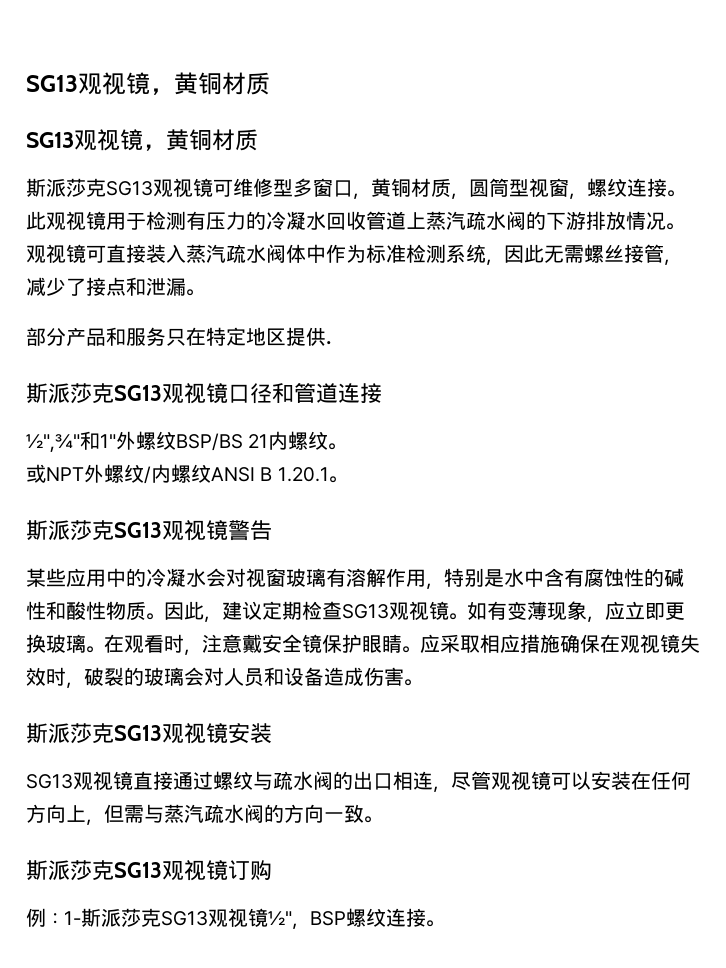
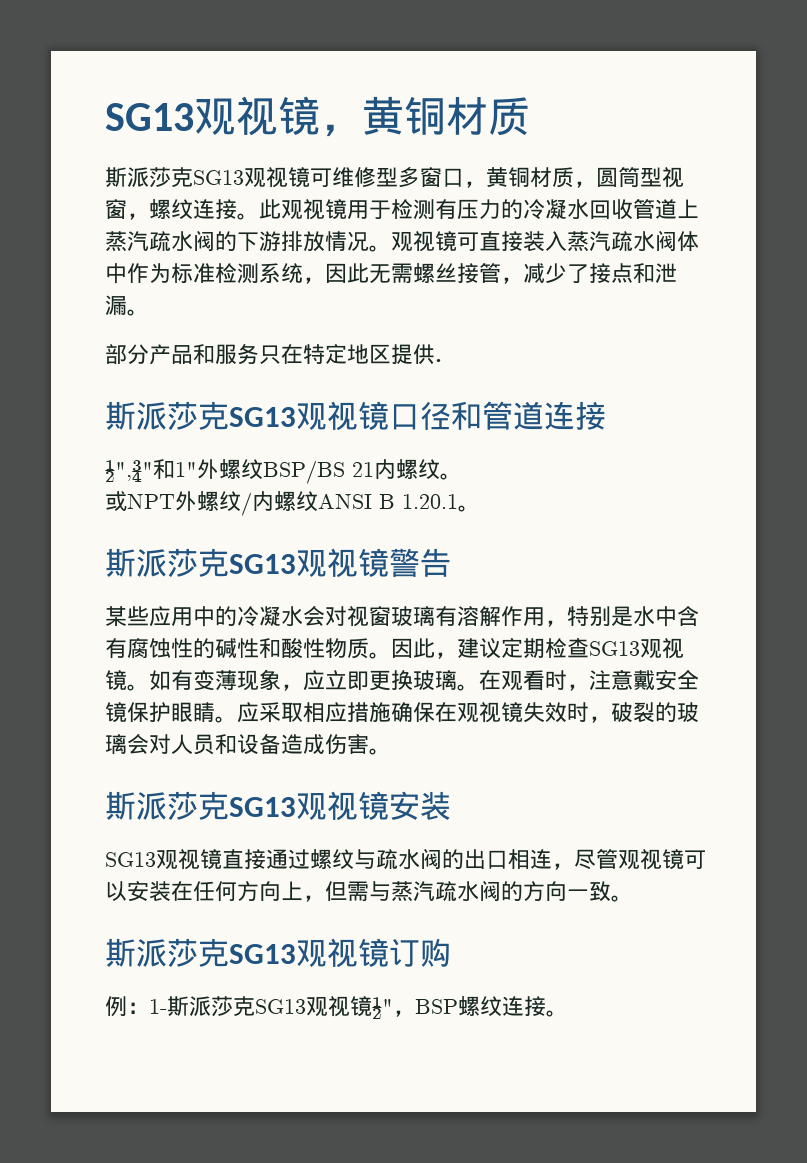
[26,72,270,95] [26,129,258,151] SG13观视镜，黄铜材质 // SG13观视镜，黄铜材质 -> [105,96,530,137] SG13观视镜，黄铜材质

